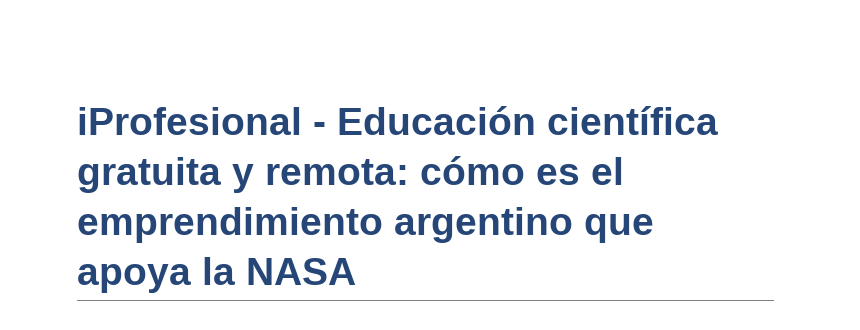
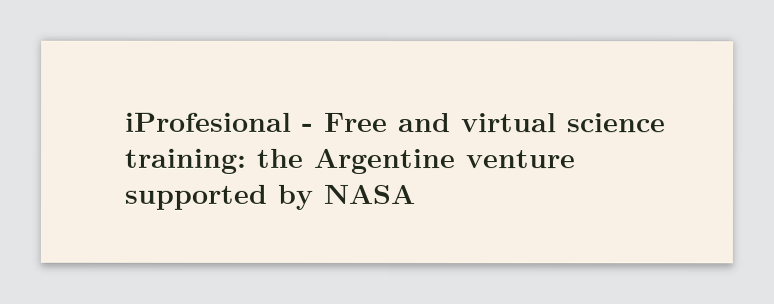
[337,106,718,135] [77,156,624,193] [77,207,654,243] [77,257,235,293] Educación científica gratuita y remota: cómo es el emprendimiento argentino que apoya la -> [324,112,666,133] [124,148,576,175] [124,184,313,210] Free and virtual science training: the Argentine venture supported by

